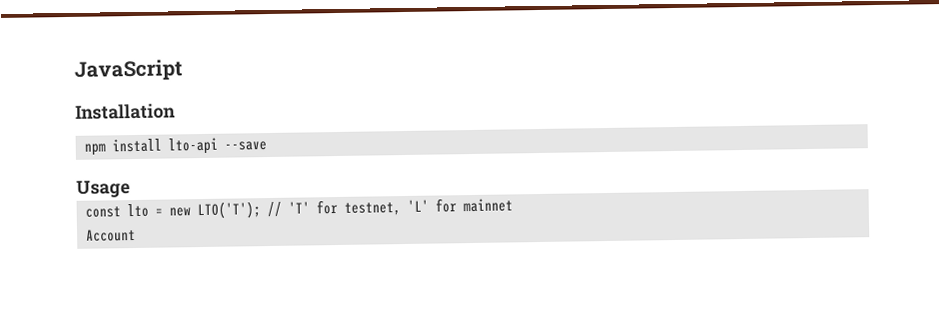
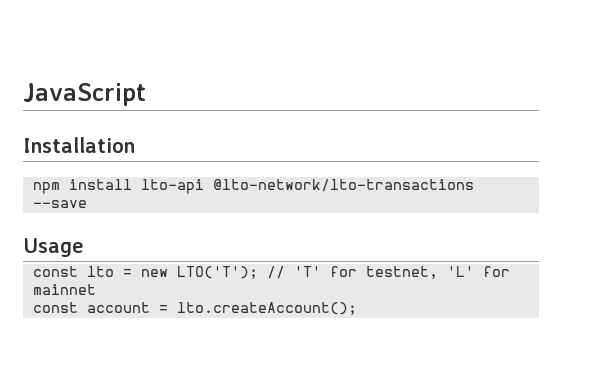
(218, 146) none -> [212,179,474,192] @lto-network/lto-transactions
[85,229,136,242] Account -> [32,302,357,315] const account = lto.createAccount();

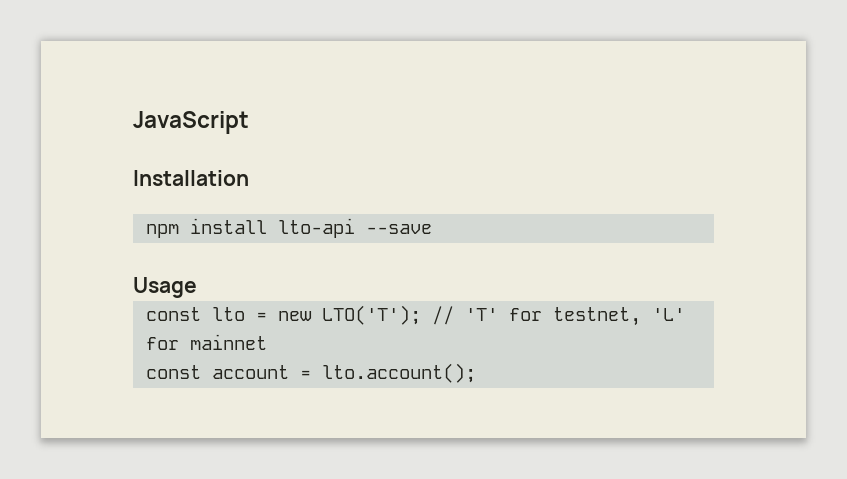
[212,179,474,192] @lto-network/lto-transactions -> (355, 228) none
[176,302,357,315] lto.createAccount(); -> [321,363,476,383] lto.account();

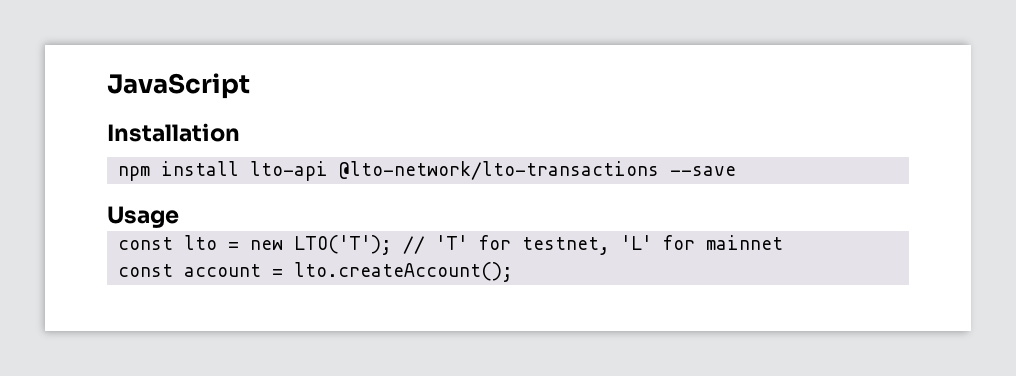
(355, 228) none -> [338,161,659,180] @lto-network/lto-transactions
[321,363,476,383] lto.account(); -> [293,262,513,282] lto.createAccount();

